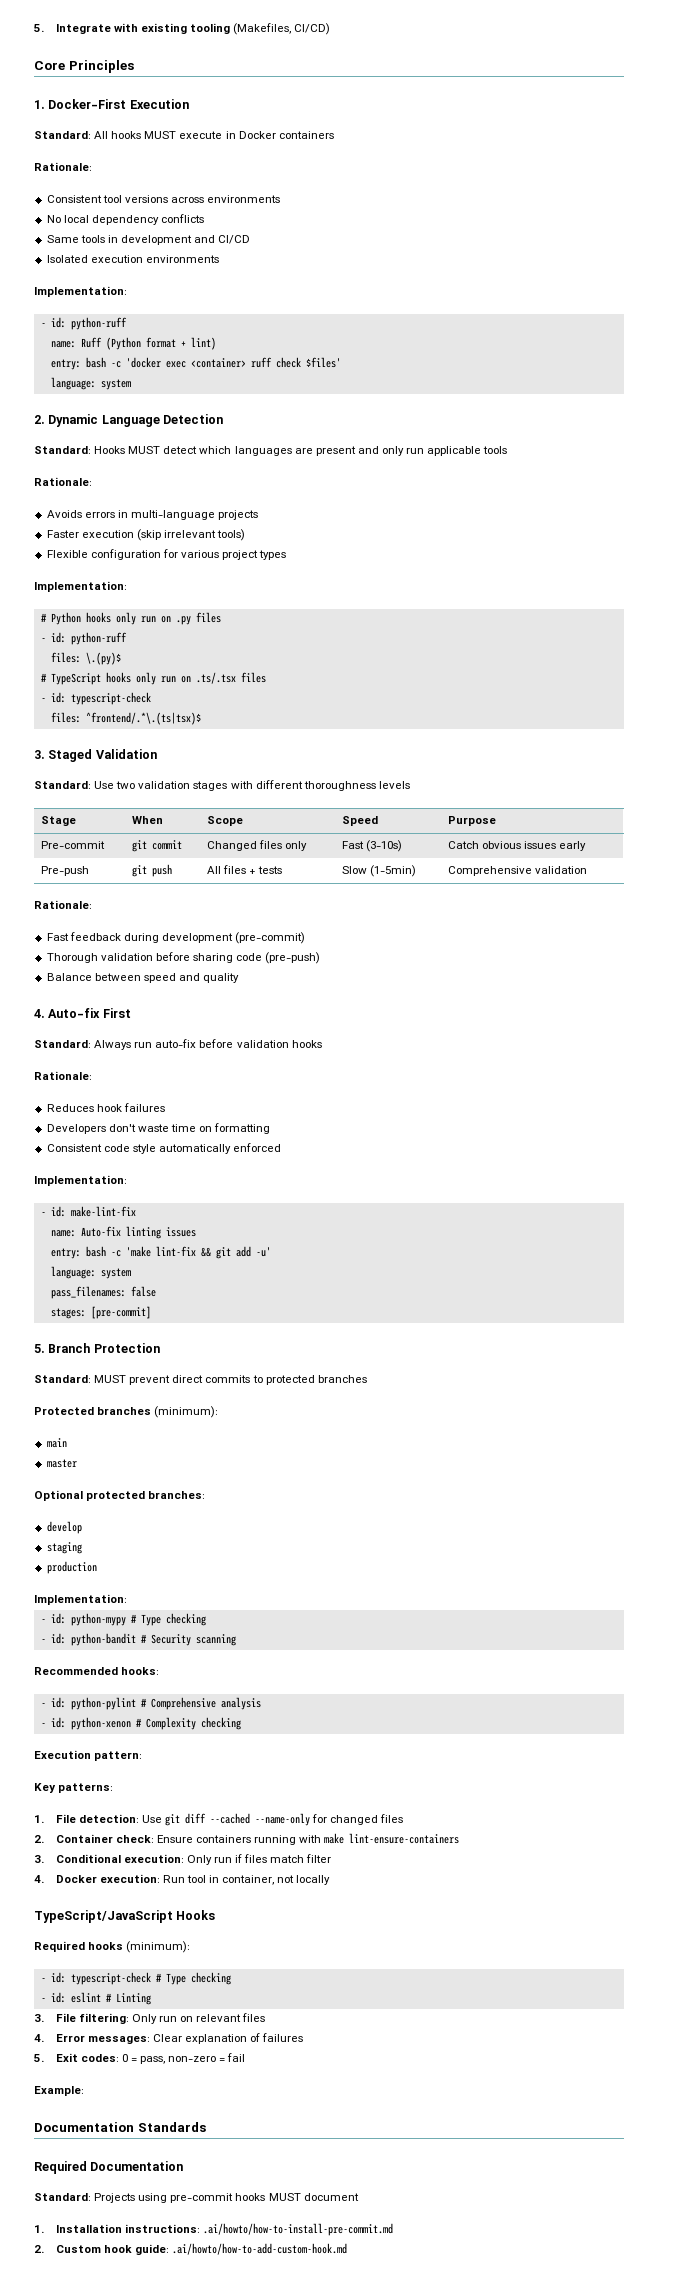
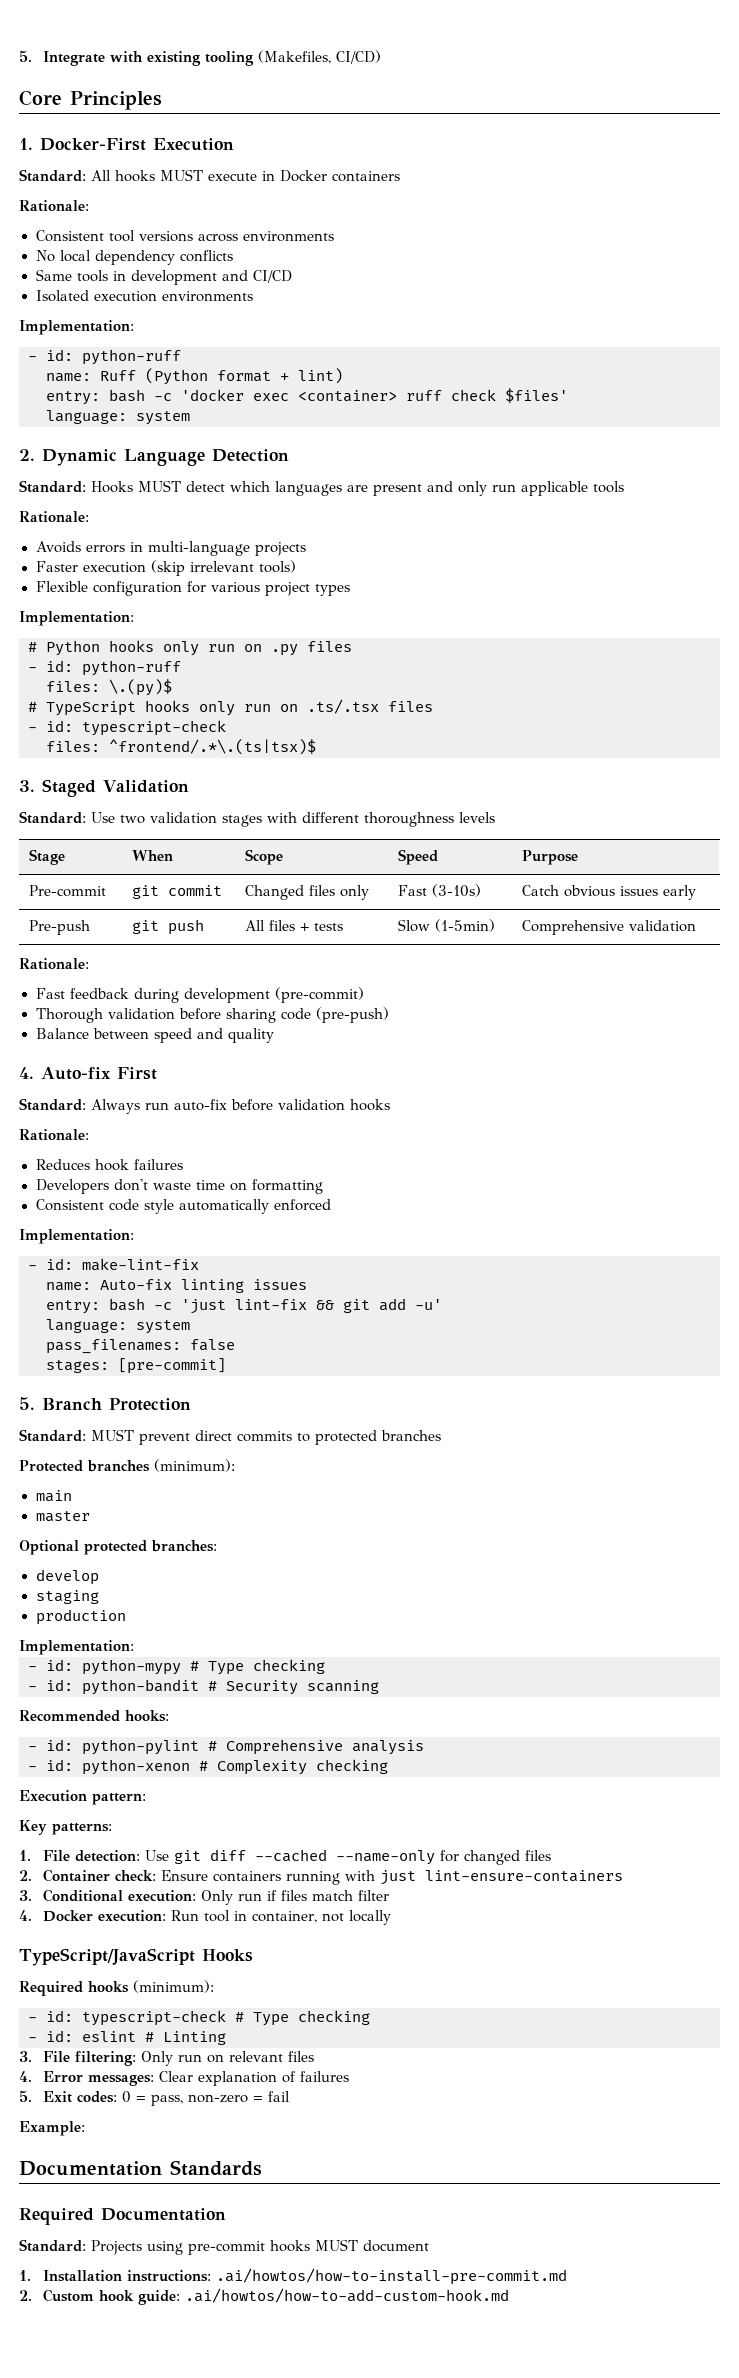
[125,1246,151,1257] 'make -> [181,1299,226,1314] 'just
[324,1833,345,1844] make -> [380,1870,417,1885] just
[202,2223,393,2236] .ai/howto/how-to-install-pre-commit.md -> [216,2268,568,2285] .ai/howtos/how-to-install-pre-commit.md
[172,2243,348,2255] .ai/howto/how-to-add-custom-hook.md -> [185,2288,510,2303] .ai/howtos/how-to-add-custom-hook.md

